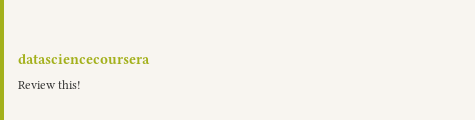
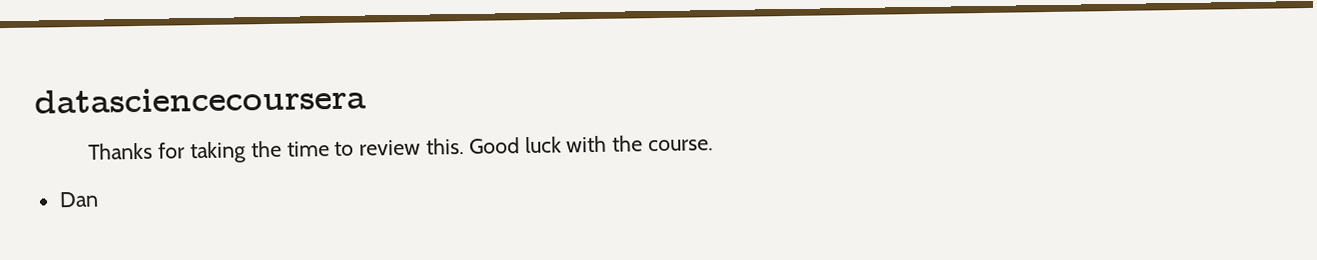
[18,80,82,89] Review this! -> [88,135,713,164] [58,191,99,208] Thanks for taking the time to review this. Good luck with the course. // Dan

